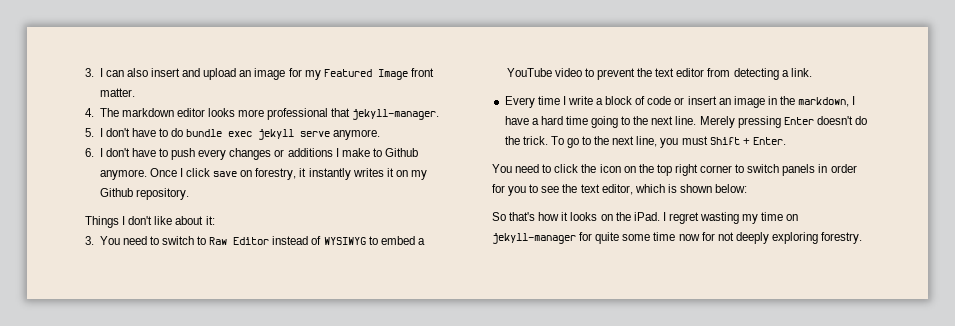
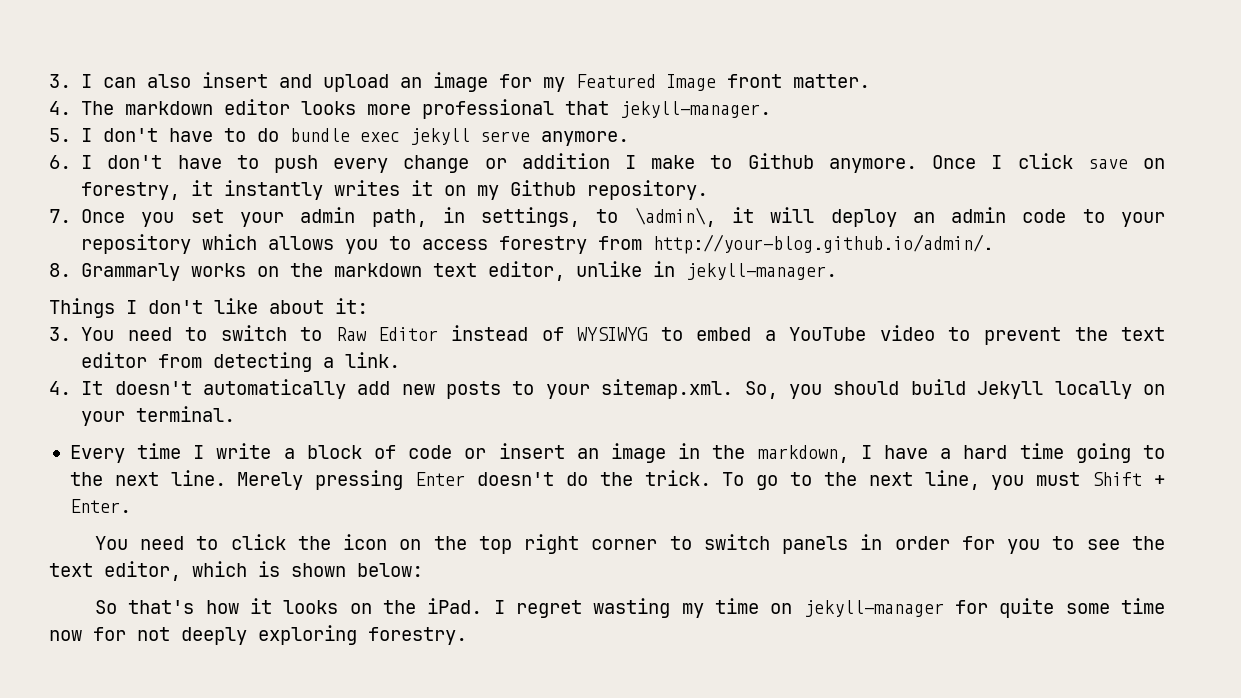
[229,148,333,160] changes or additions -> [403,153,610,173] change or addition
(189, 194) none -> [49,207,1166,227] [81,234,994,254] [49,261,838,281] // 7. Once you set your admin path, in settings, to \admin\, it will deploy an admin code to your repository which allows you to access forestry from http://your-blog.github.io/admin/. // 8. Grammarly works on the markdown text editor, unlike in jekyll-manager.
(812, 72) none -> [49,379,1165,399] [81,406,236,426] // 4. It doesn't automatically add new posts to your sitemap.xml. So, you should build Jekyll locally on your terminal.

